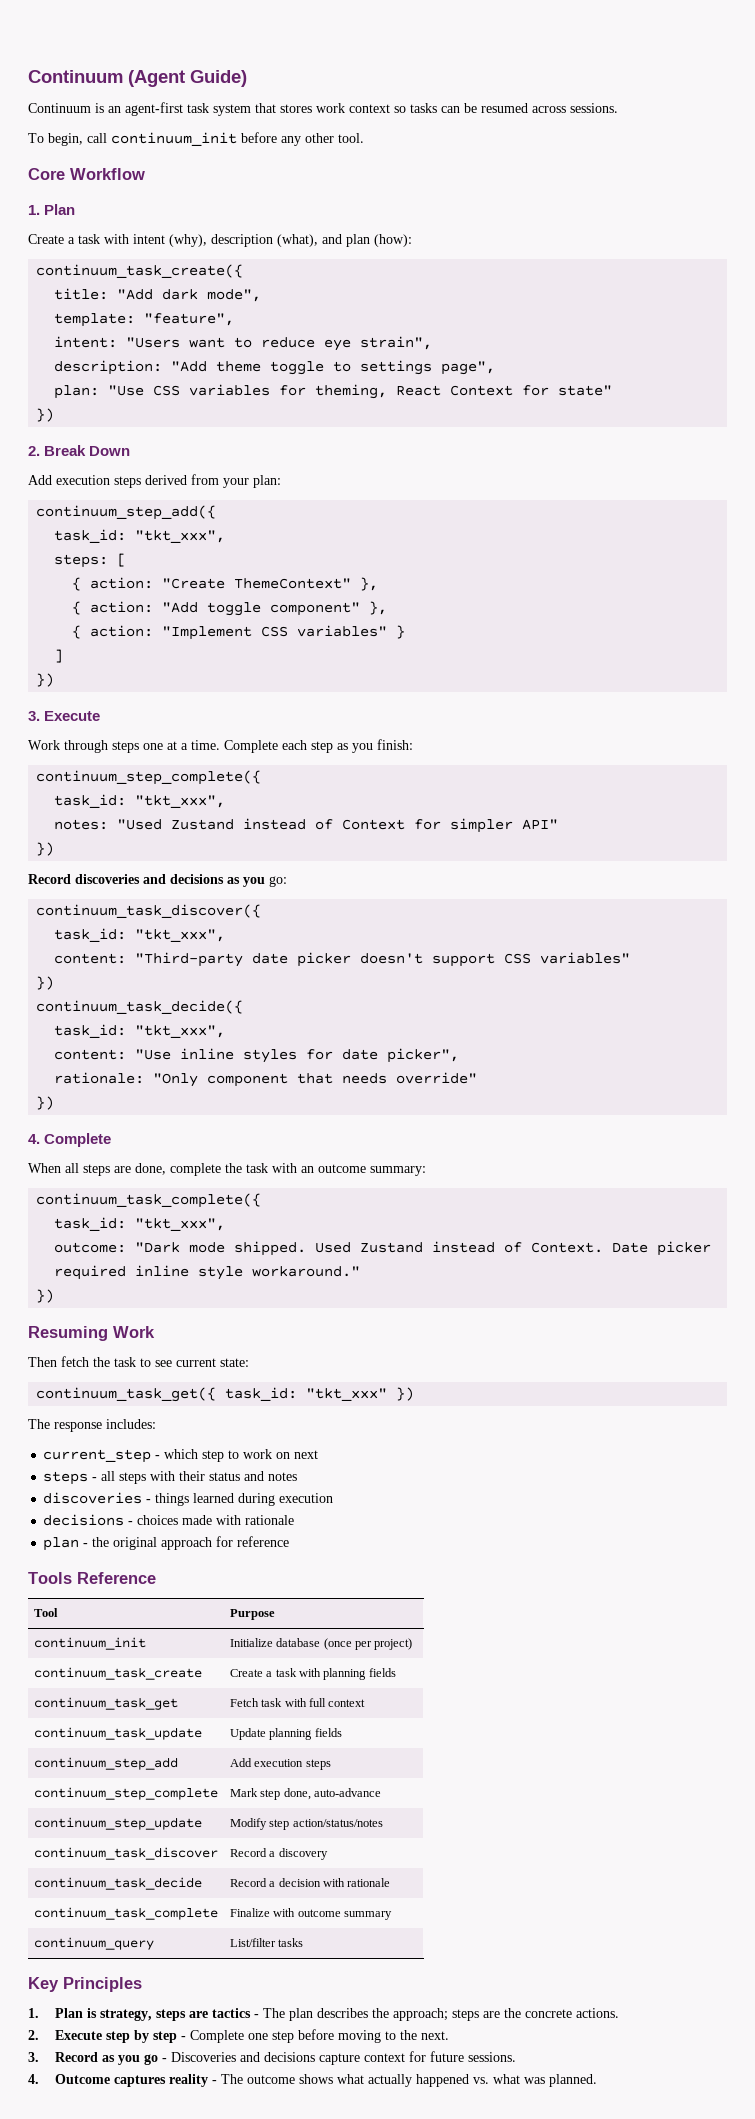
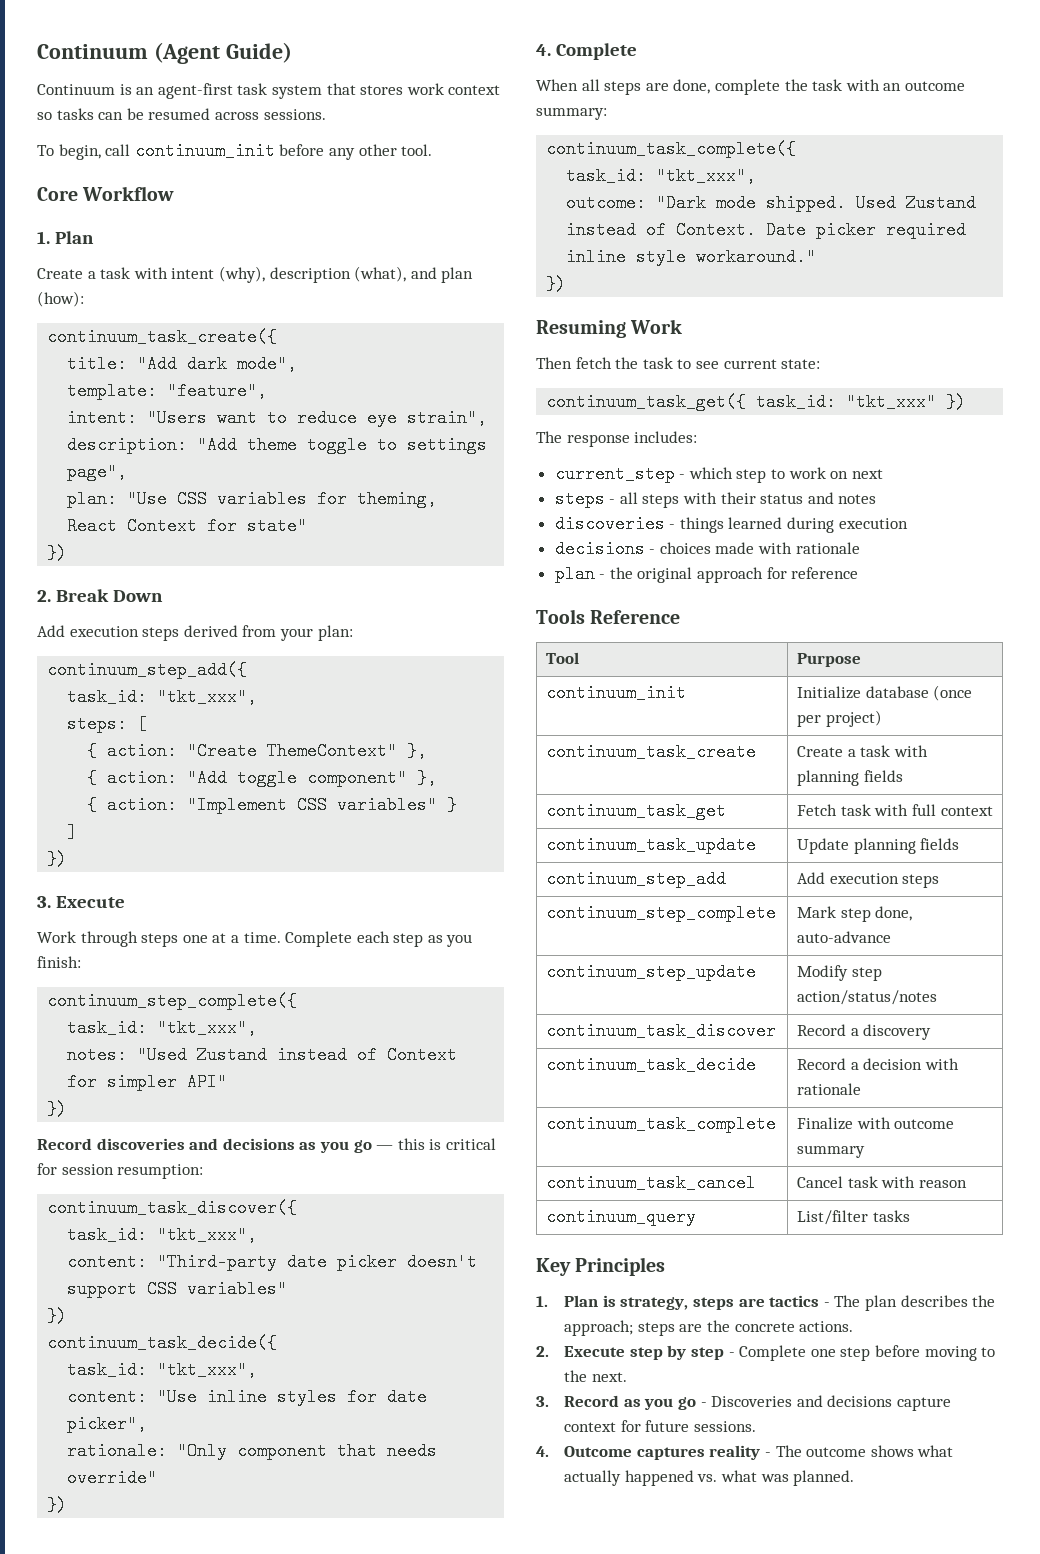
[269,876,287,887] go: -> [353,1138,496,1153] [37,1163,204,1179] go — this is critical for session resumption:
(392, 1915) none -> [546,1174,757,1192] [797,1176,967,1188] // continuum_task_cancel | Cancel task with reason

